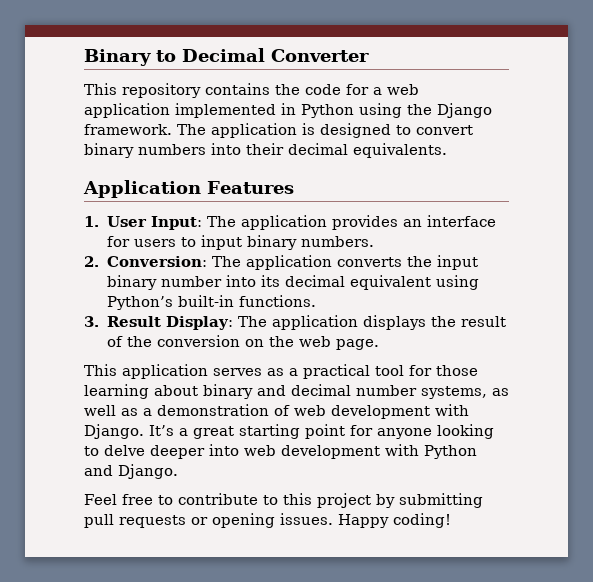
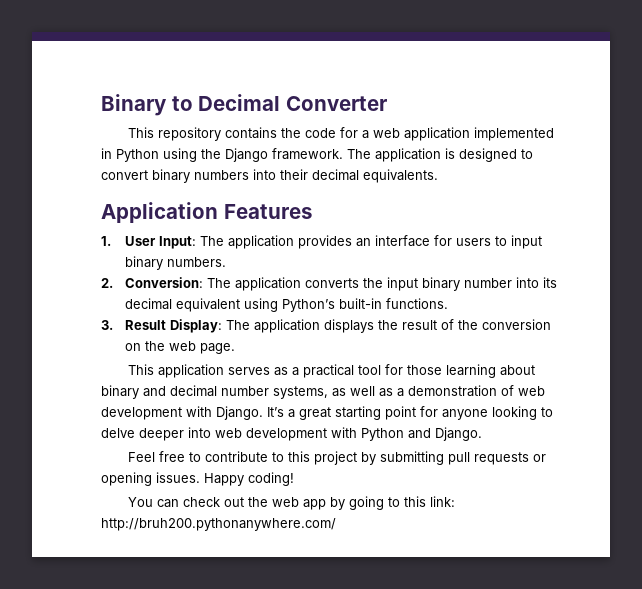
(451, 520) none -> [127,496,455,510] [101,518,336,531] // You can check out the web app by going to this link: http://bruh200.pythonanywhere.com/

